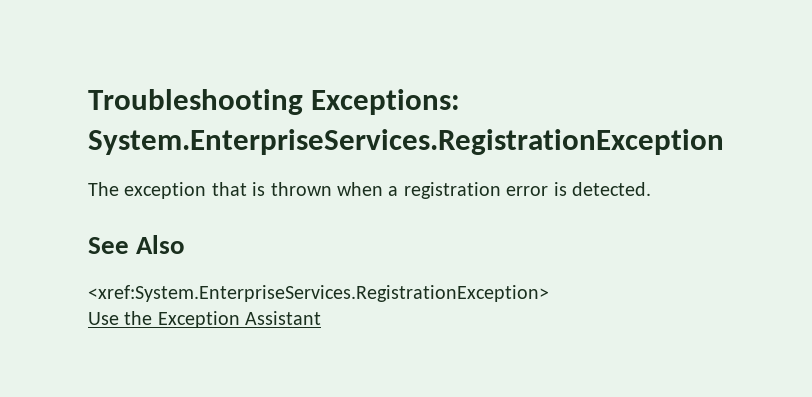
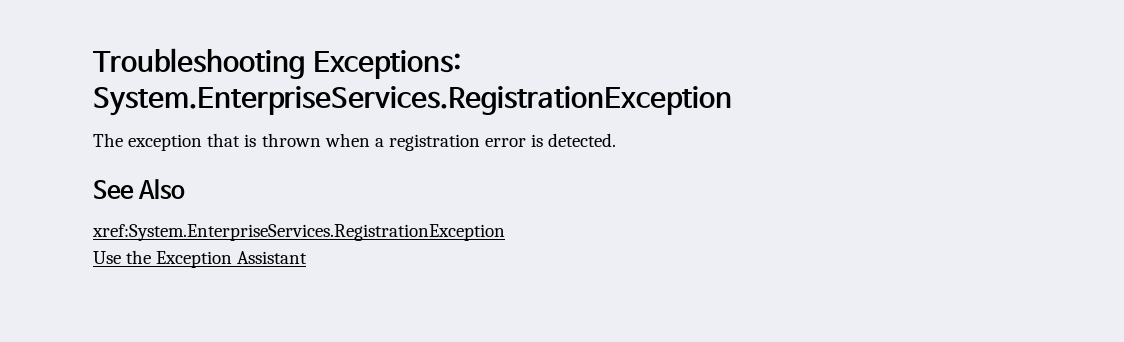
[88,285,549,302] <xref:System.EnterpriseServices.RegistrationException> -> [92,224,505,241] xref:System.EnterpriseServices.RegistrationException

